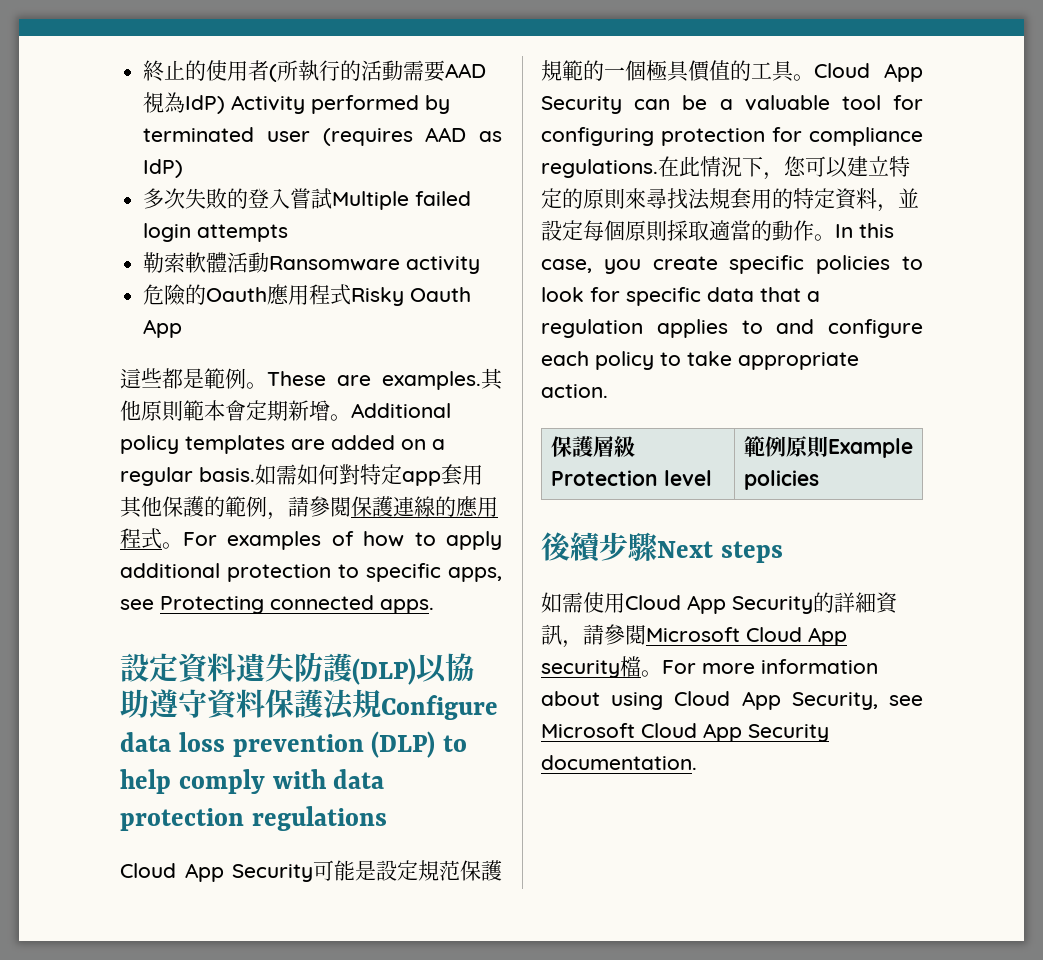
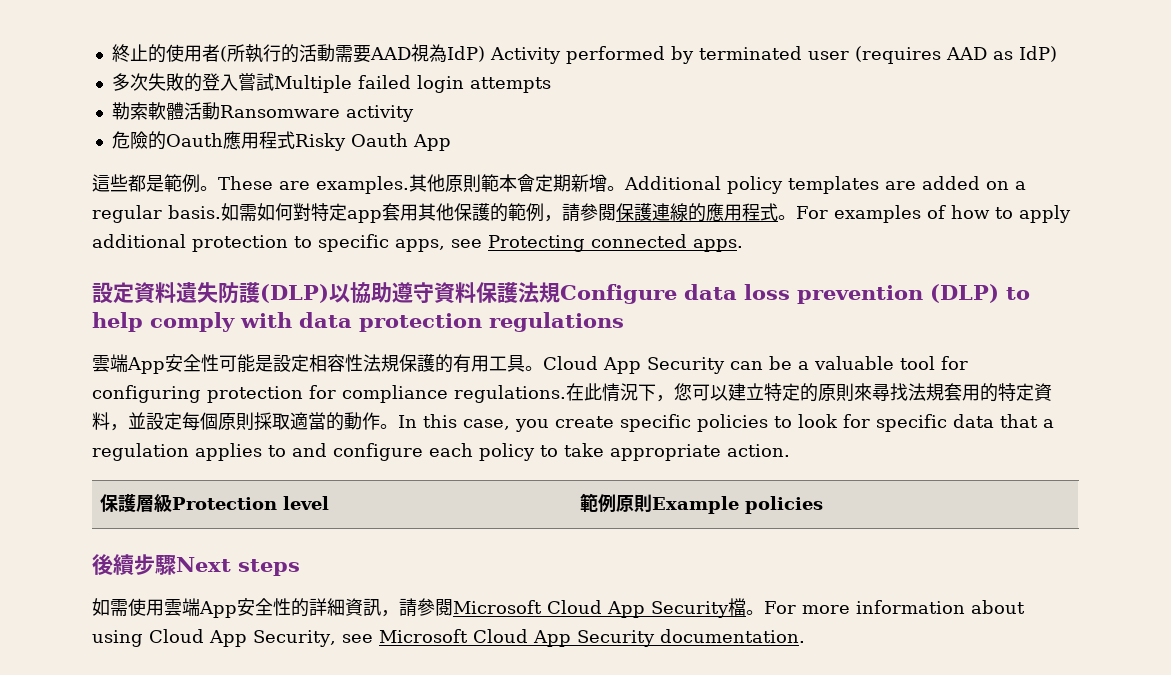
[120,860,502,882] [541,60,751,82] Cloud App Security可能是設定規范保護規範的一個極具價值的 -> [92,354,489,374] 雲端App安全性可能是設定相容性法規保護的有用
[625,595,813,614] Cloud App Security -> [164,598,291,618] 雲端App安全性
[541,660,620,678] security -> [651,601,729,618] Security

